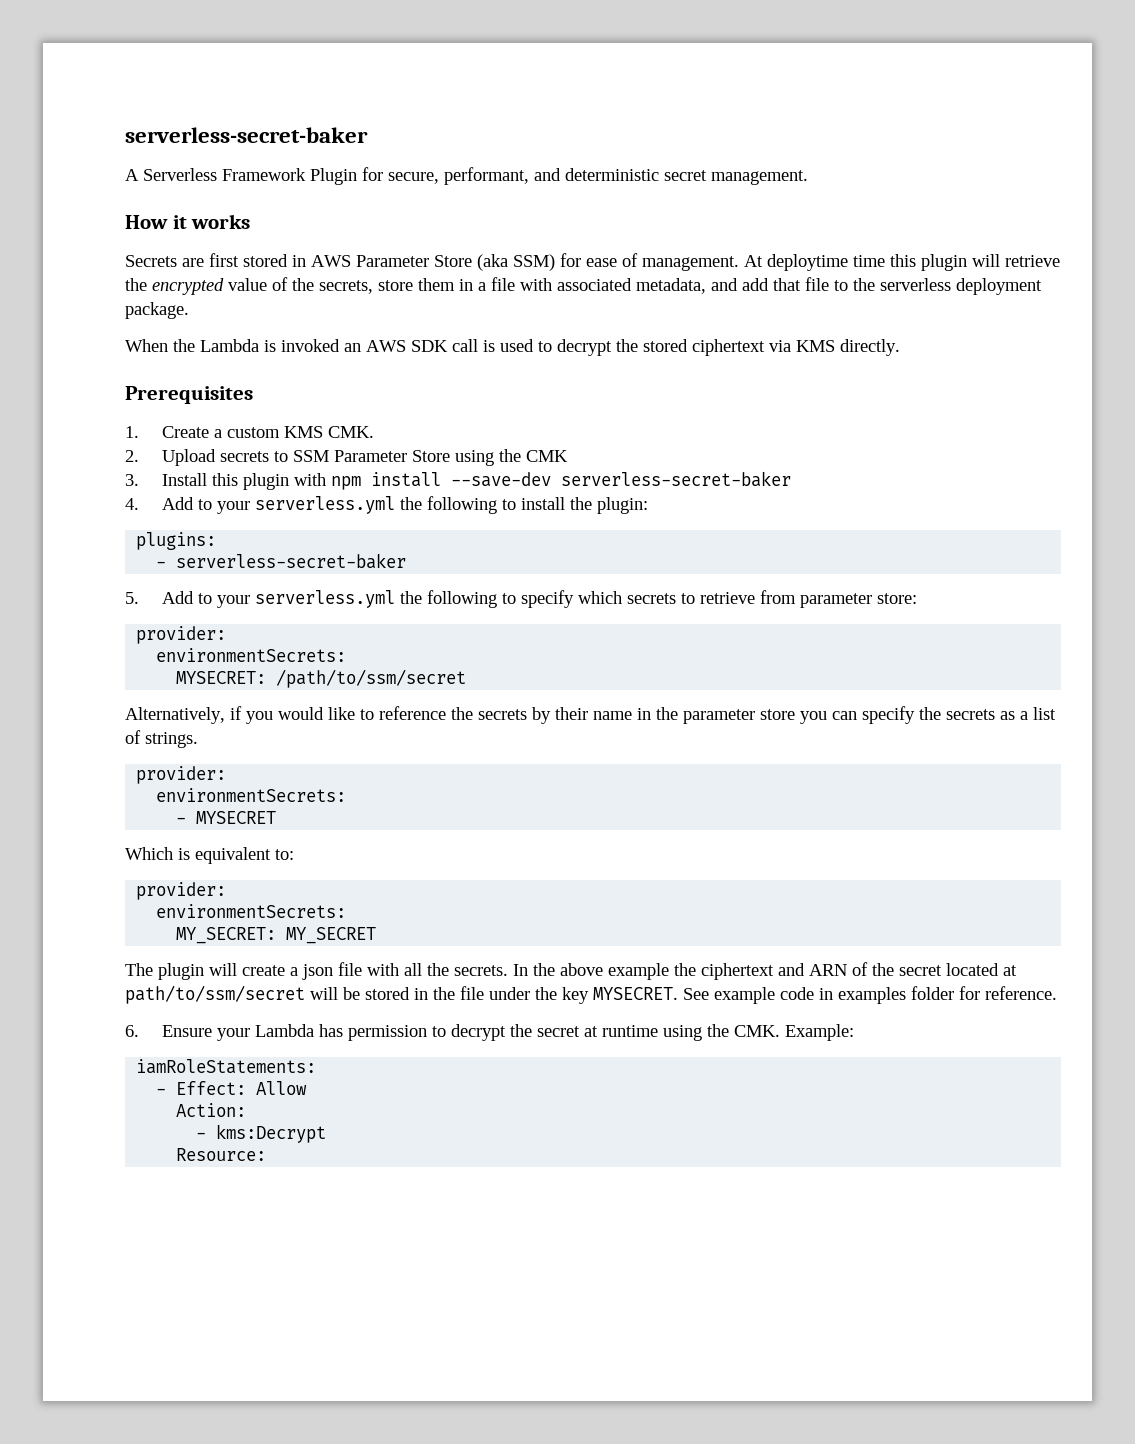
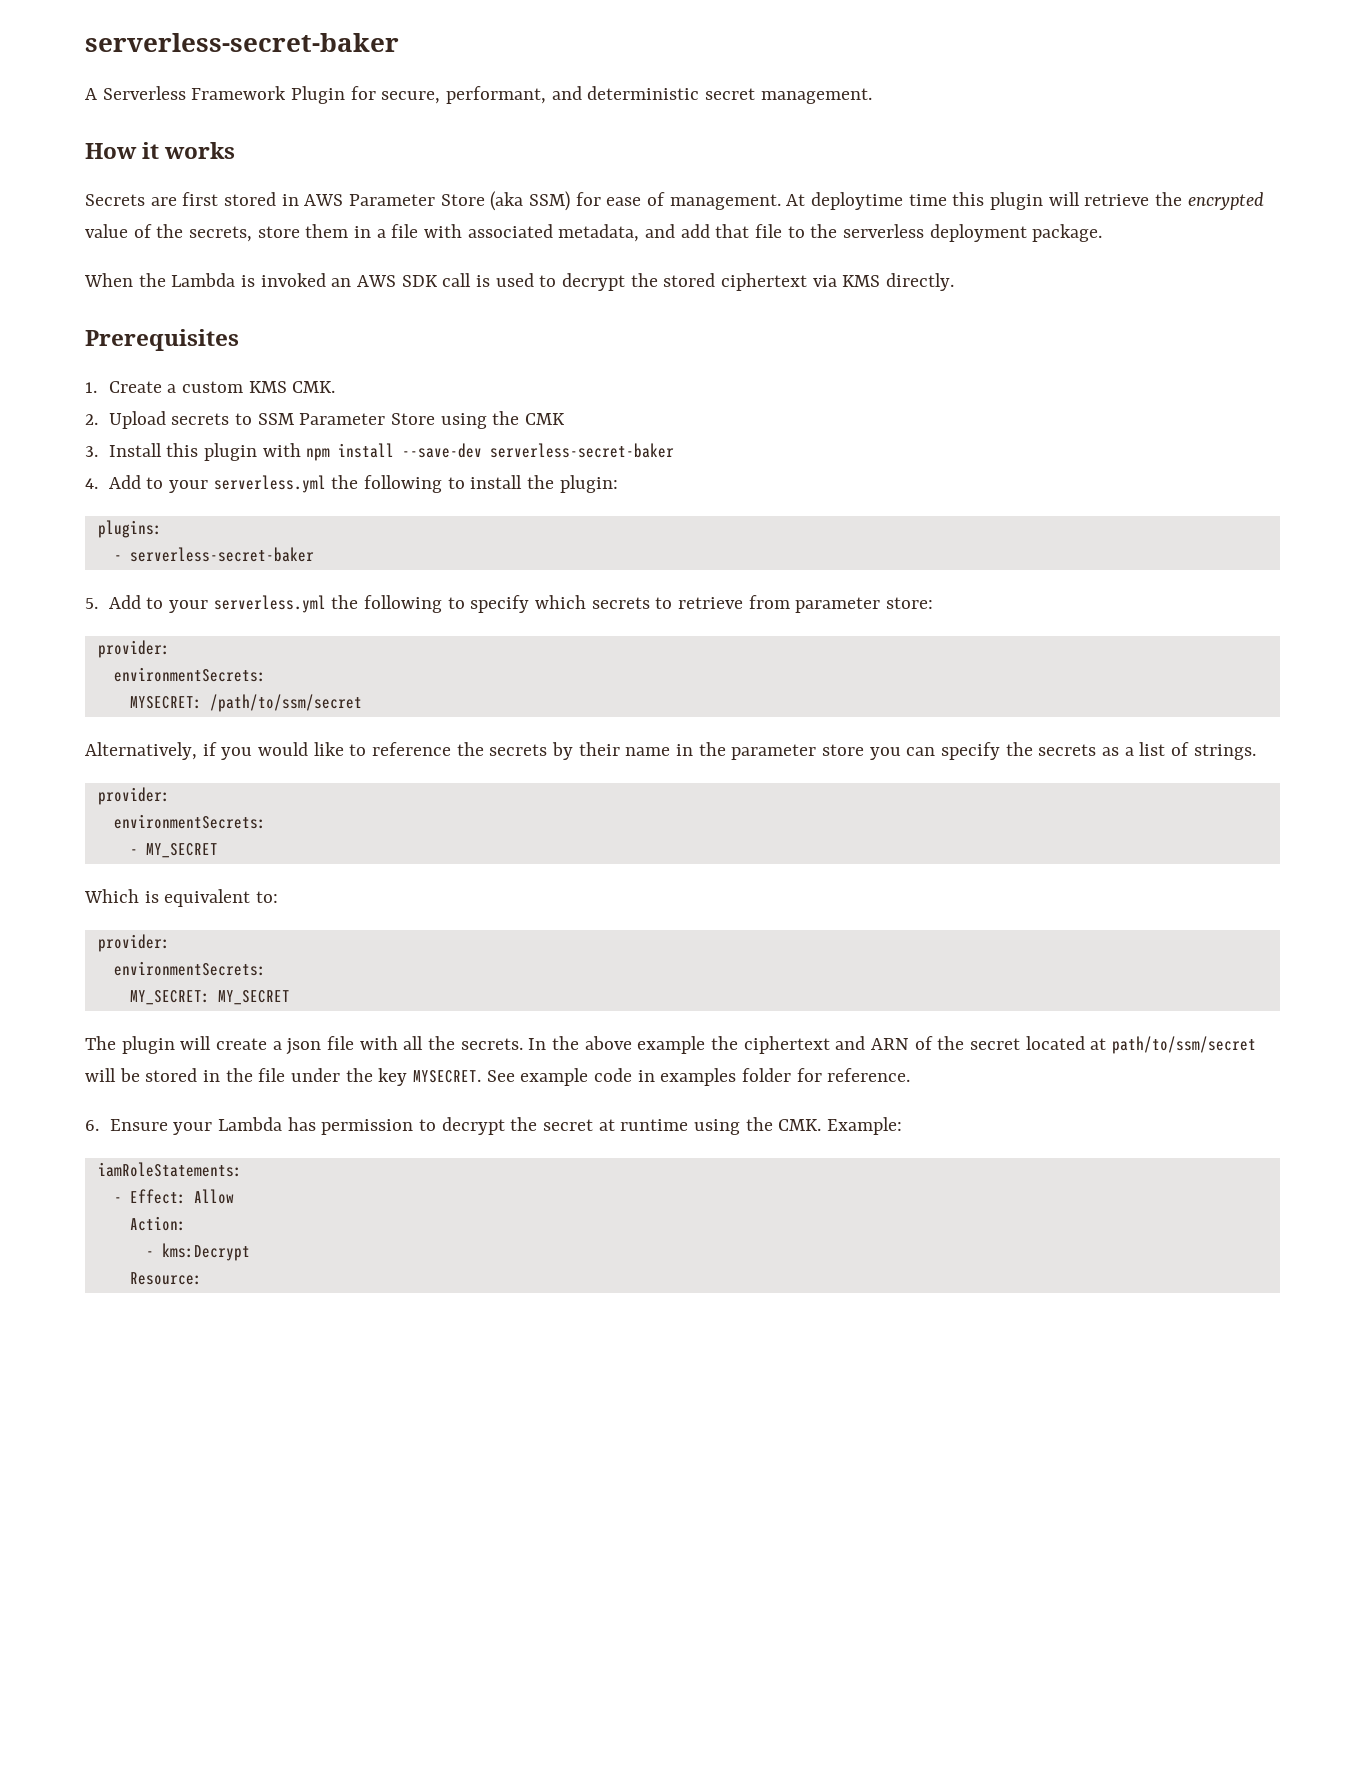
[196,811,277,824] MYSECRET -> [145,843,218,858] MY_SECRET

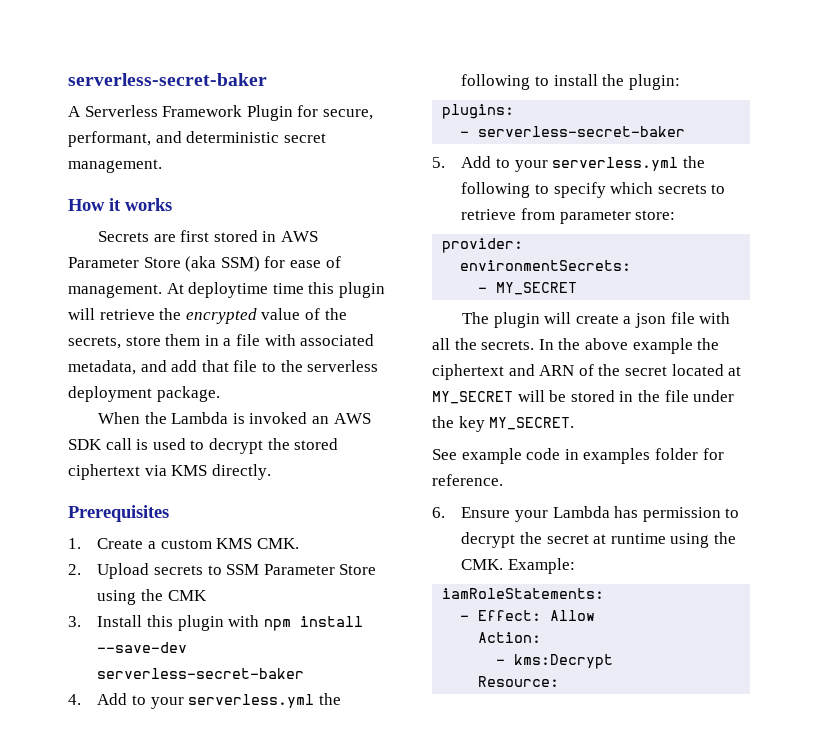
[129,694,362,712] [85,742,1256,760] [97,787,170,805] [113,814,266,829] [129,843,218,858] [84,889,279,907] [97,934,170,952] [113,961,266,976] [129,990,210,1005] MYSECRET: /path/to/ssm/secret // Alternatively, if you would like to reference the secrets by their name in the parameter store you can specify the secrets as a list of strings. // provider: // environmentSecrets: // - MY_SECRET // Which is equivalent to: // provider: // environmentSecrets: // MY_SECRET: -> [478,287,488,293] -
[1112,1036,1257,1054] path/to/ssm/secret -> [432,391,513,404] MY_SECRET
[413,1070,482,1083] MYSECRET. -> [489,417,575,430] MY_SECRET. //

